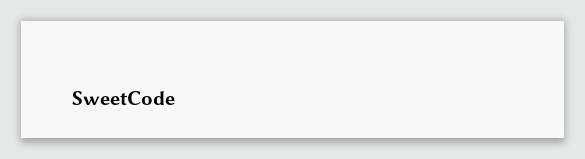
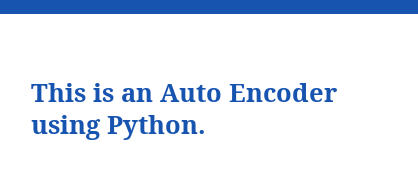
[72,91,175,105] SweetCode -> [31,83,337,102] [31,115,206,140] This is an Auto Encoder using Python.

